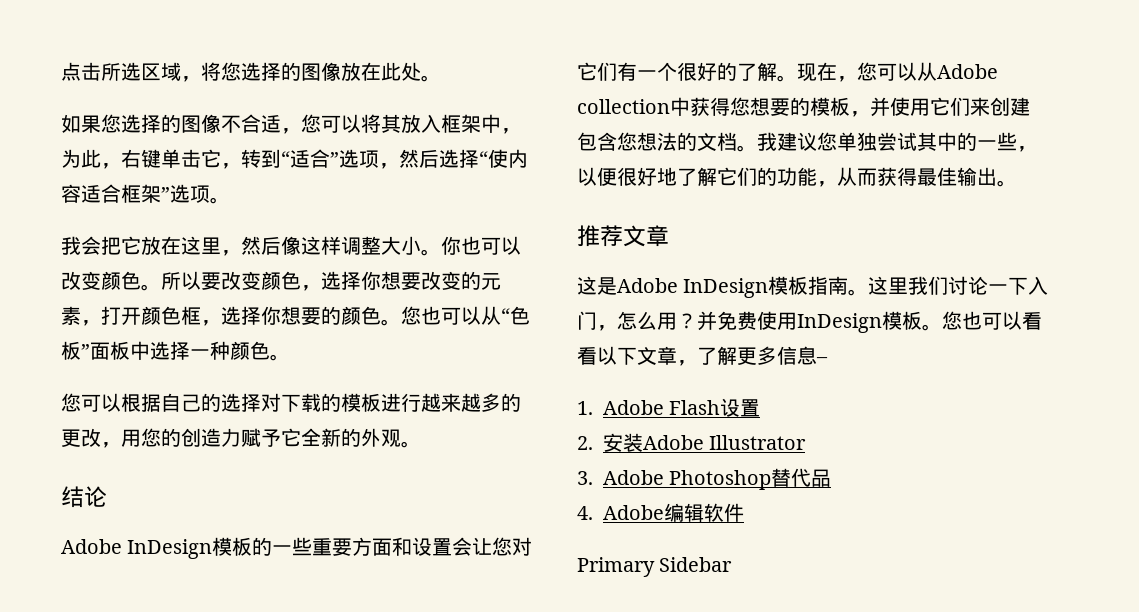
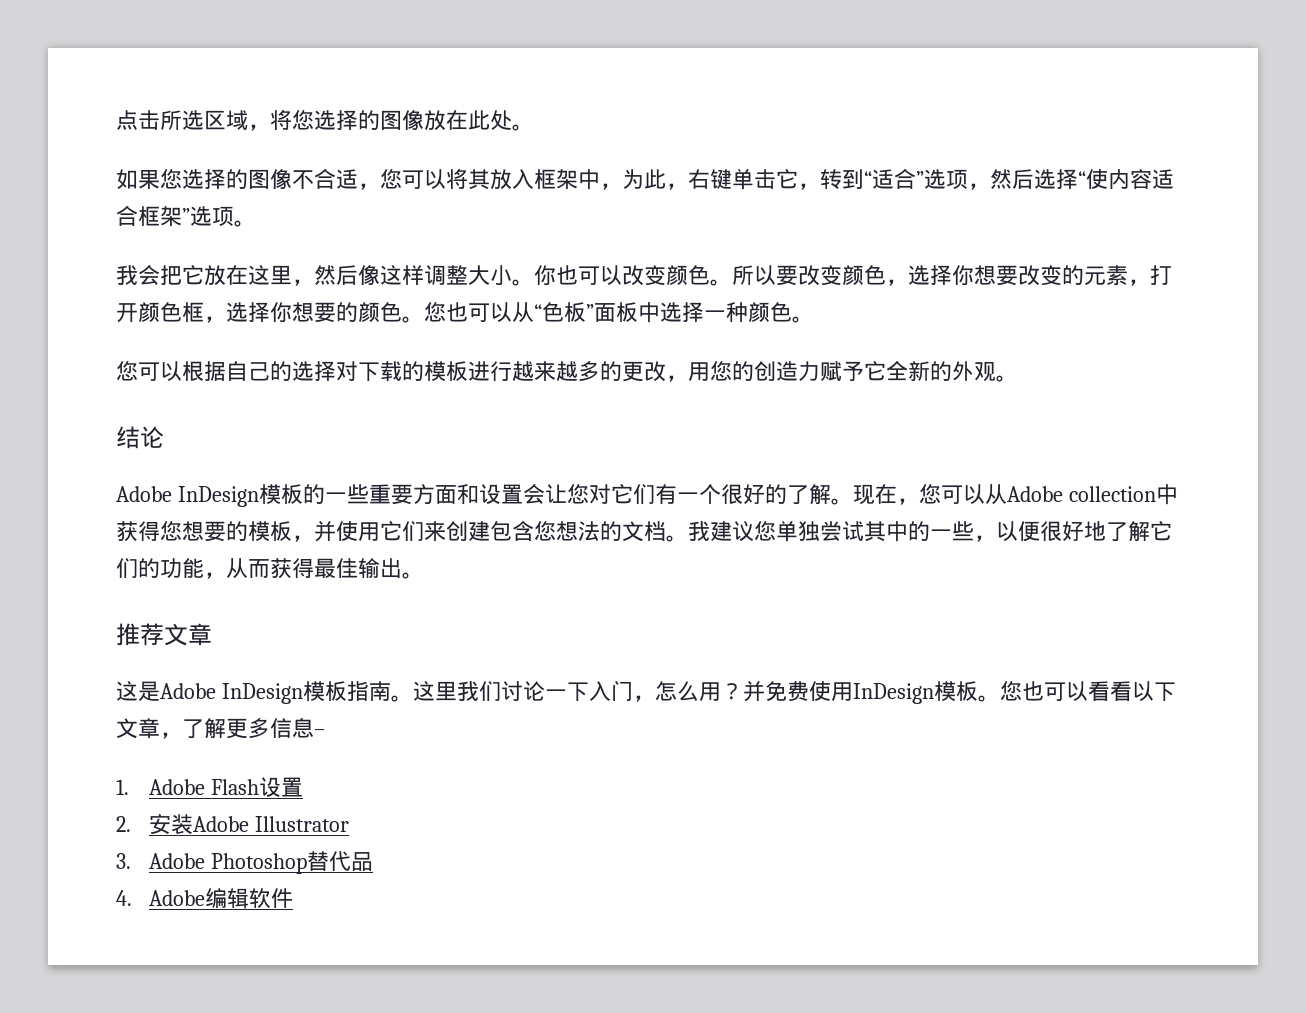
[577,557,733,577] // Primary Sidebar -> (294, 898) none

